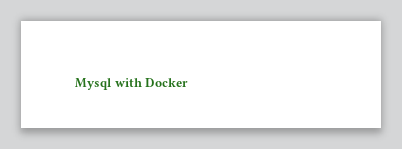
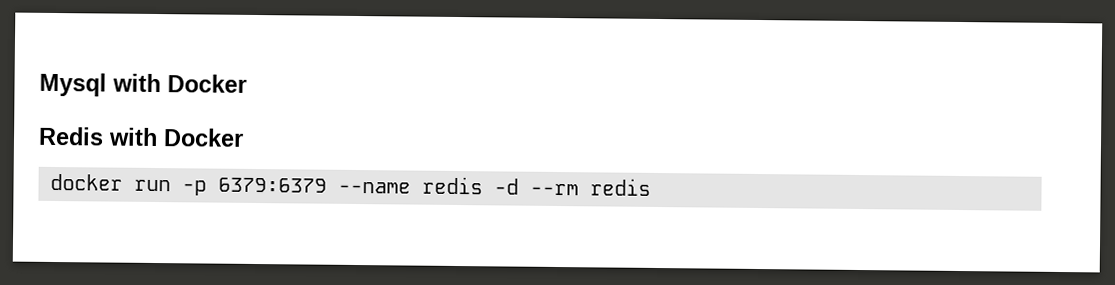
(189, 82) none -> [38,126,244,147] [50,173,651,196] // Redis with Docker // docker run -p 6379:6379 --name redis -d --rm redis

